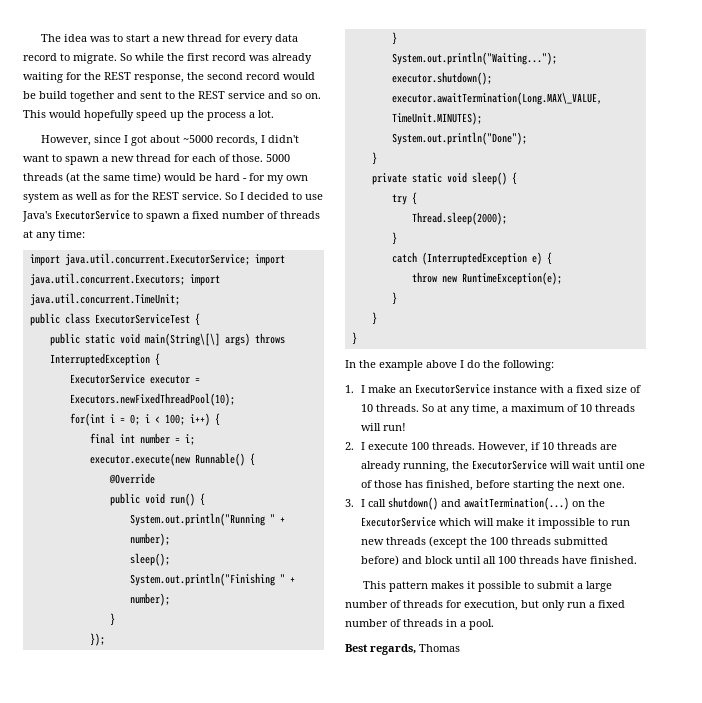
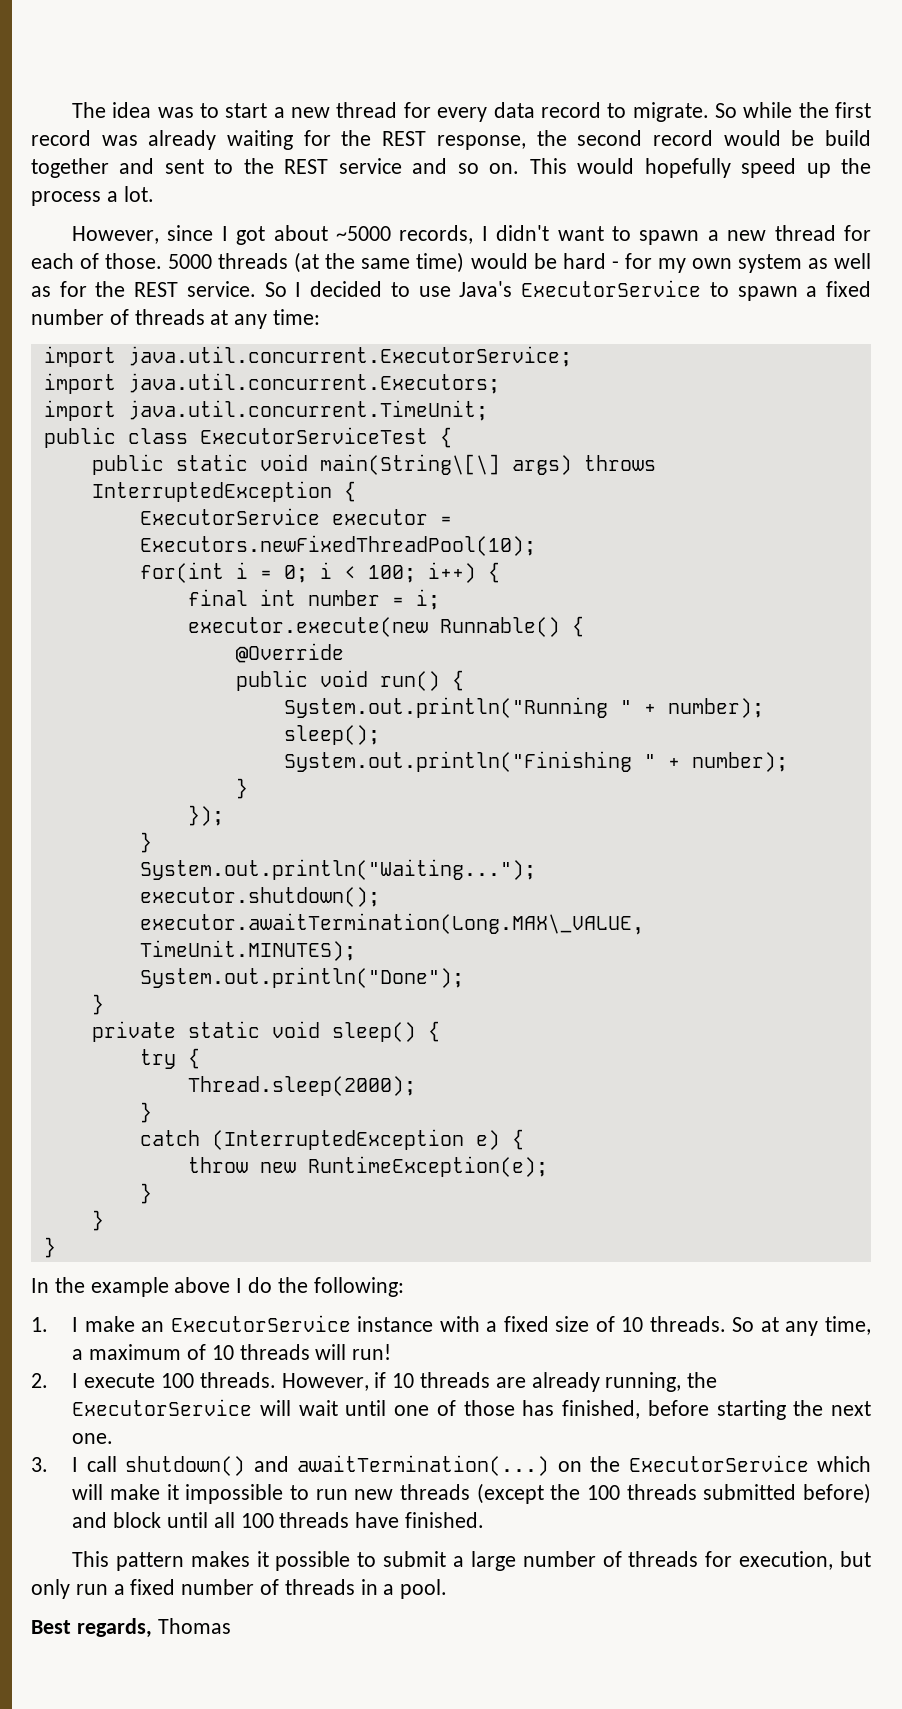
(250, 259) none -> (572, 356) //
(185, 279) none -> (500, 383) //

